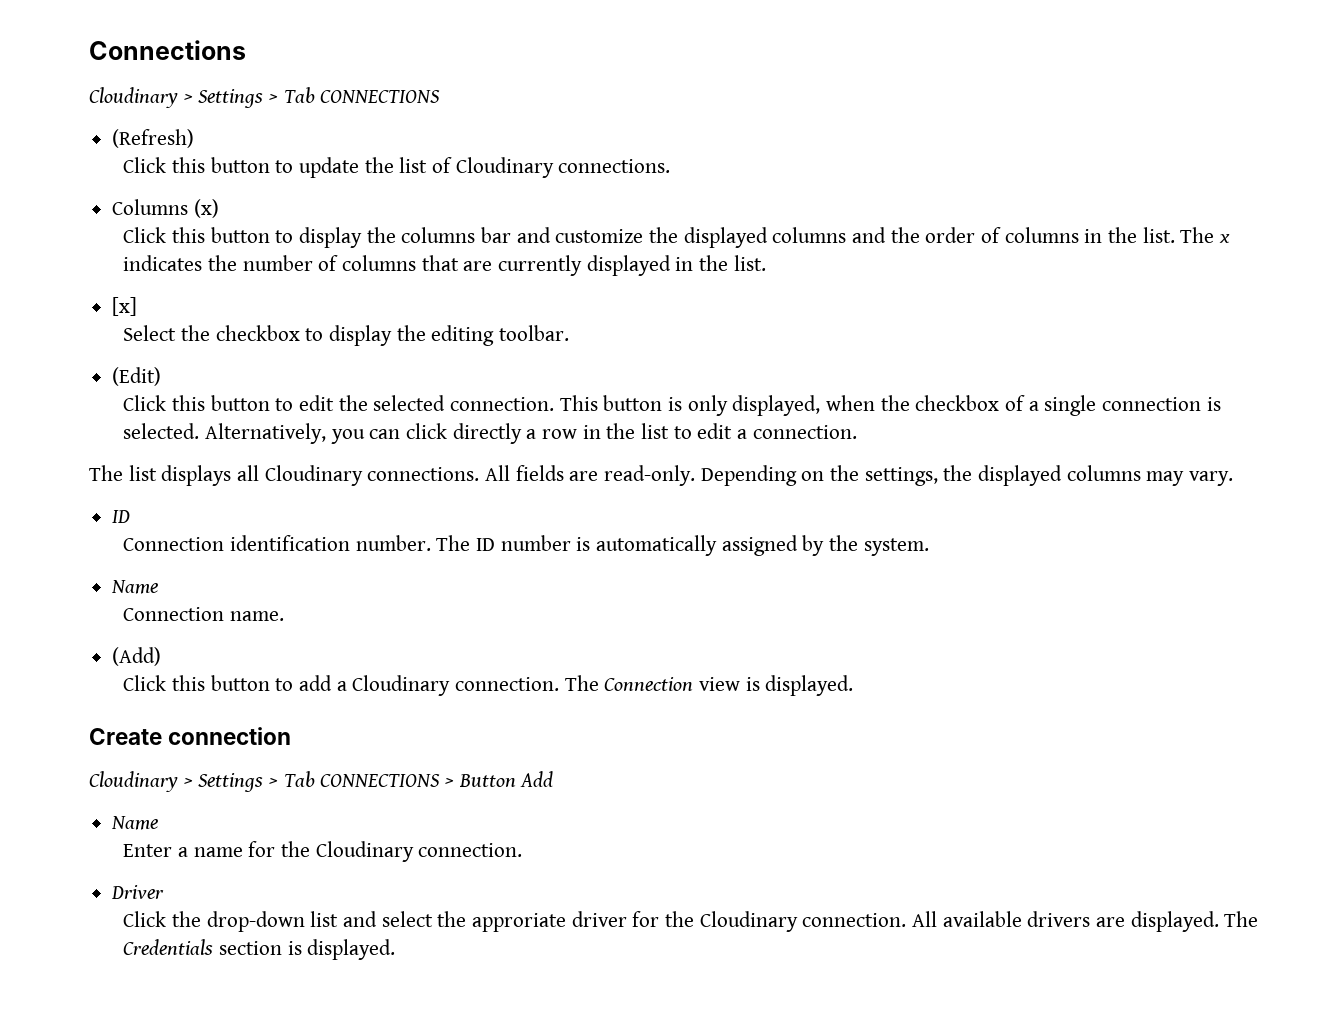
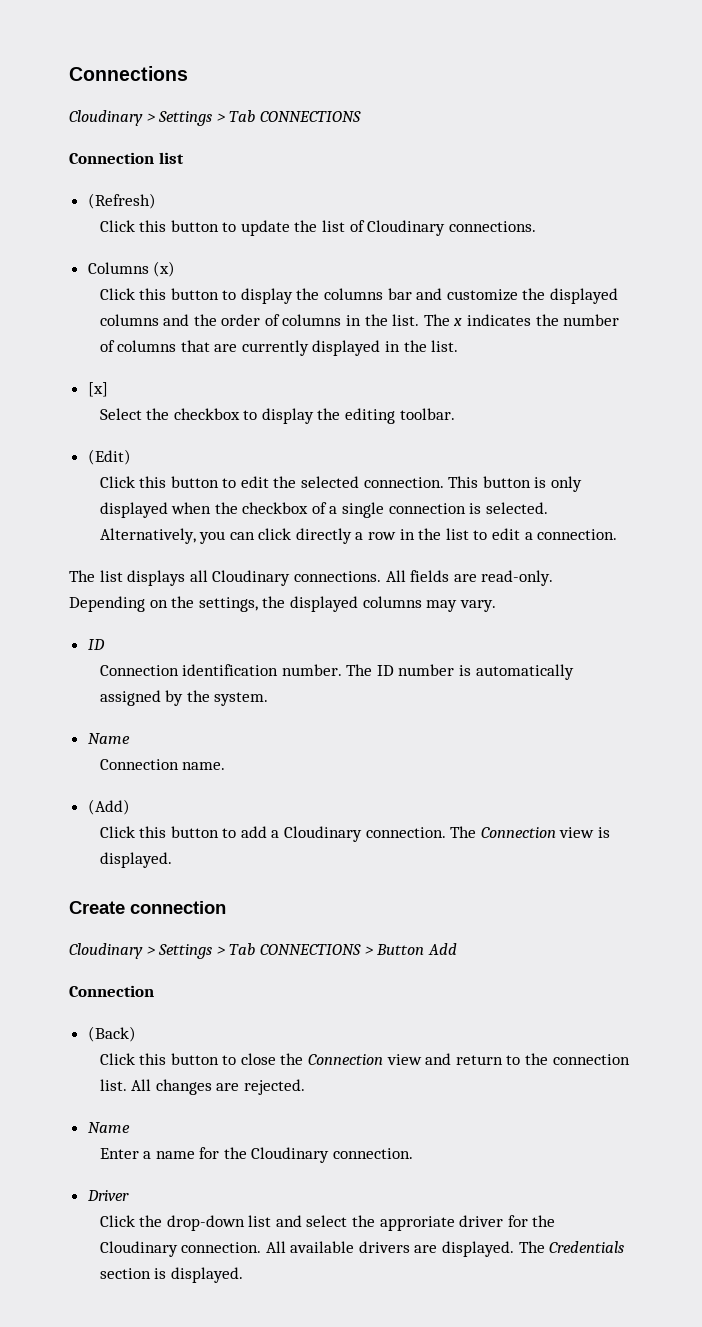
(441, 96) none -> [69,152,184,164] // Connection list
[732,395,821,416] displayed, -> [99,502,168,518] displayed
(554, 779) none -> [69,985,154,997] [87,1026,136,1042] [99,1053,630,1065] [99,1079,305,1095] // Connection // (Back) // Click this button to close the Connection view and return to the connection list. All changes are rejected.

